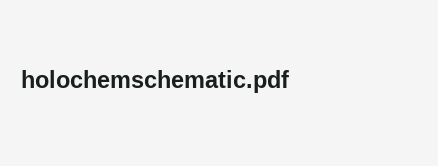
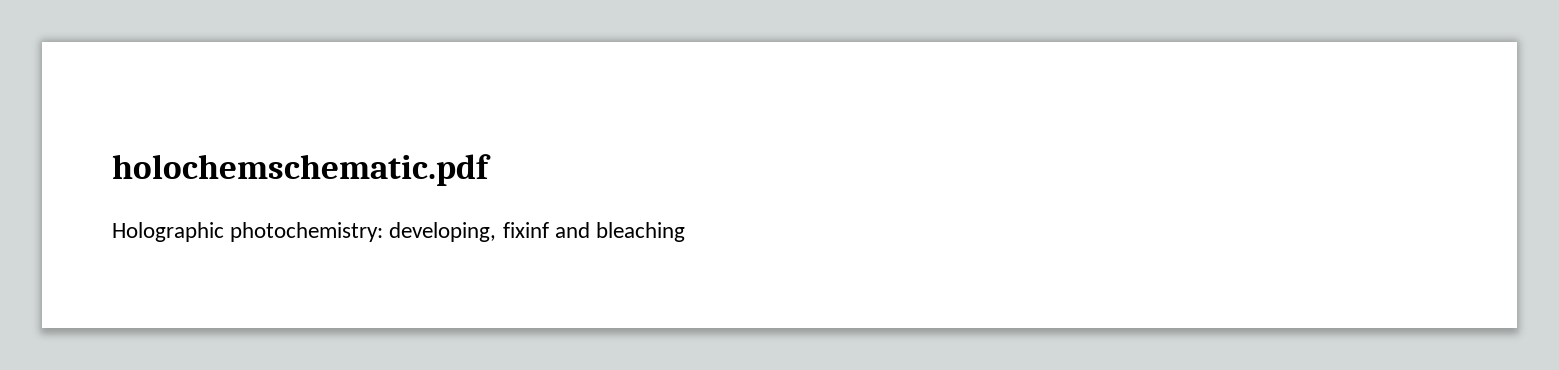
(289, 81) none -> [112,222,686,242] // Holographic photochemistry: developing, fixinf and bleaching

